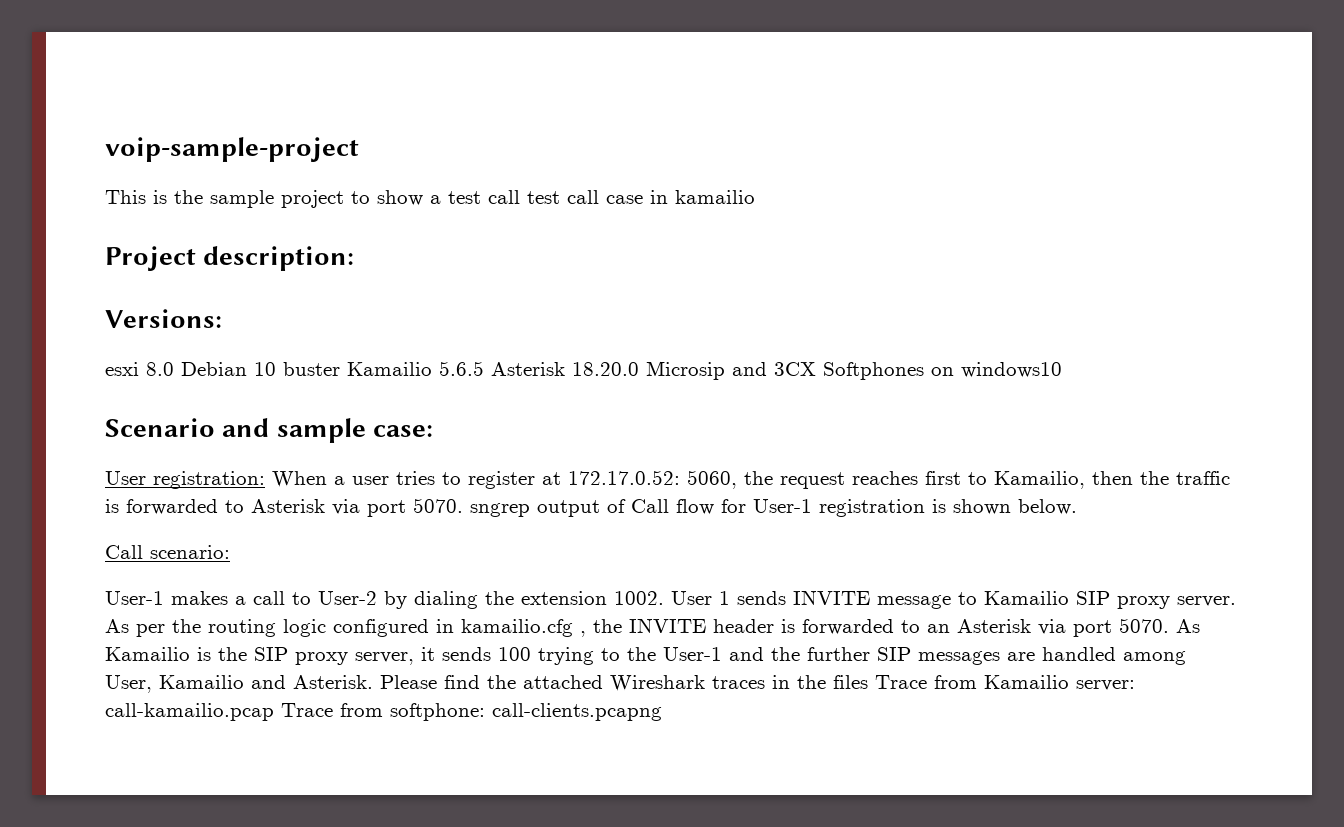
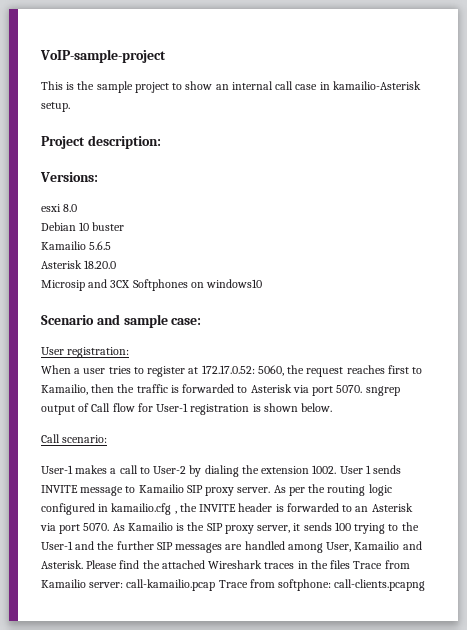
[105,137,359,162] voip-sample-project -> [40,49,166,63] VoIP-sample-project
[430,190,560,204] a test call test -> [215,81,273,90] an internal
[675,190,755,204] kamailio -> [332,81,421,90] [41,102,70,112] kamailio-Asterisk setup.
(174, 369) none -> (78, 208) //
(340, 369) none -> (125, 226) //
(484, 368) none -> (112, 245) //
(639, 369) none -> (117, 264) //
(265, 480) none -> (130, 352) //

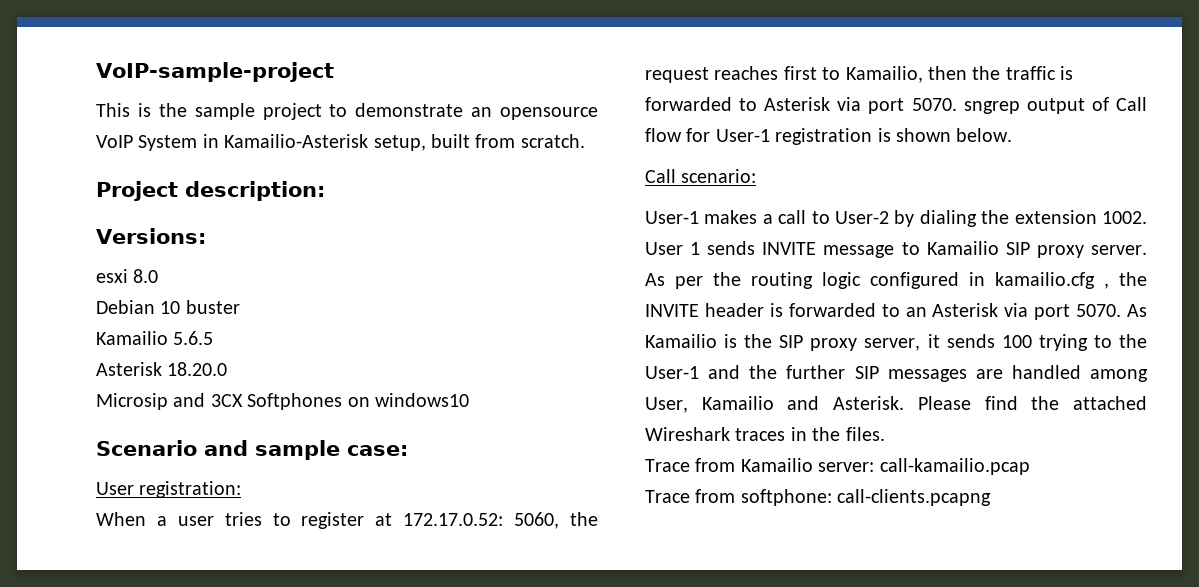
[185,81,421,90] [41,102,70,112] show an internal call case in kamailio-Asterisk setup. -> [355,103,598,120] [96,134,585,151] demonstrate an opensource VoIP System in Kamailio-Asterisk setup, built from scratch.
[330,560,351,569] files -> [845,427,885,441] files. //
(216, 585) none -> (1030, 466) //

